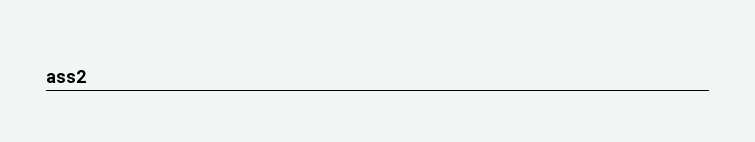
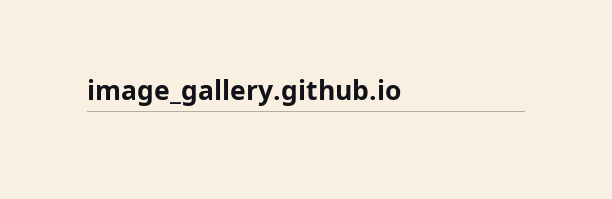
[46,70,86,83] ass2 -> [87,79,401,106] image_gallery.github.io

